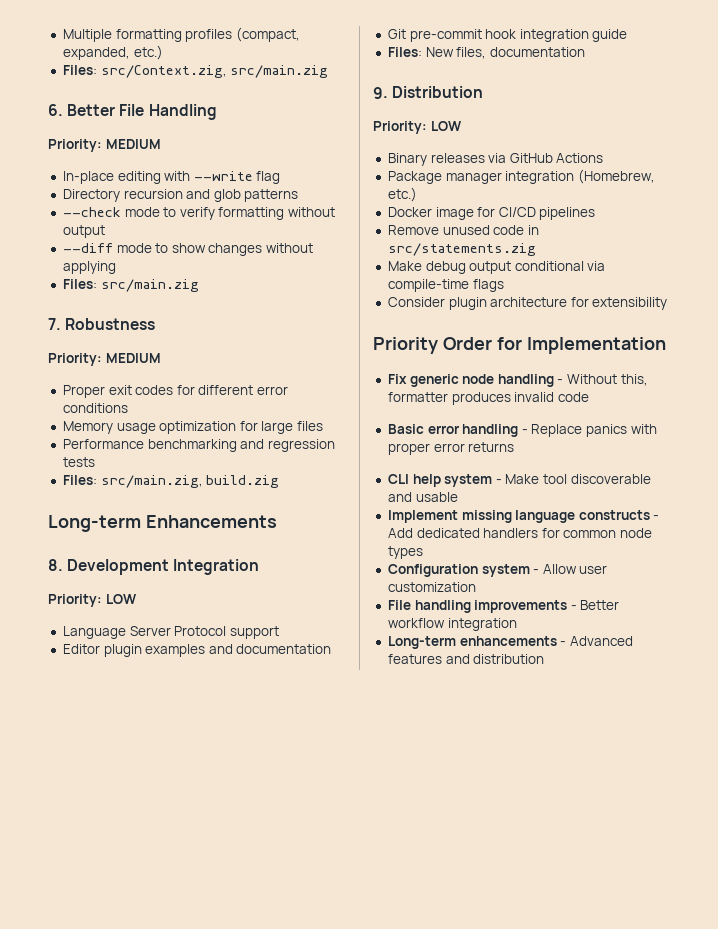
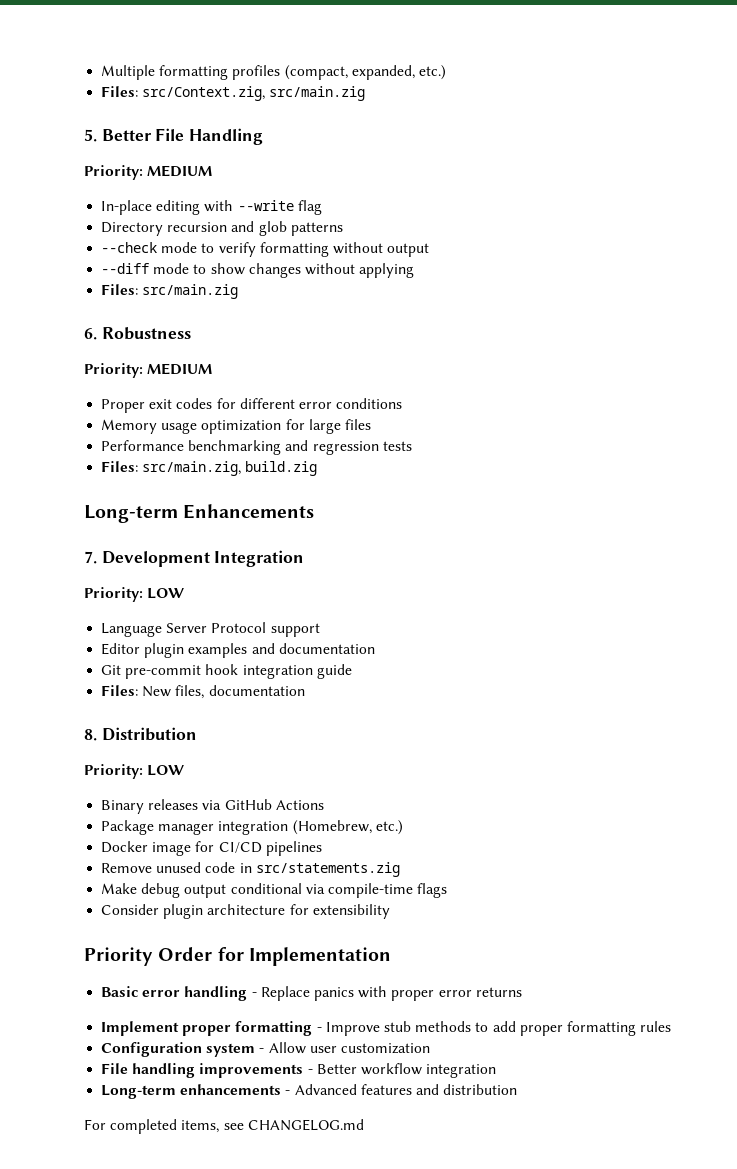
[48,104,63,116] 6. -> [84,129,97,142] 5.
[48,318,61,330] 7. -> [84,328,97,340] 6.
[48,559,63,571] 8. -> [84,551,97,564] 7.
[373,87,388,99] 9. -> [84,729,97,741] 8.
[387,374,648,387] [387,392,589,405] // Fix generic node handling - Without this, formatter produces invalid code -> (391, 956) none
[387,474,651,487] [387,492,458,502] [387,510,660,523] [387,528,653,538] [387,546,423,559] CLI help system - Make tool discoverable and usable // Implement missing language constructs - Add dedicated handlers for common node types -> [101,1021,672,1036] Implement proper formatting - Improve stub methods to add proper formatting rules
(545, 659) none -> [84,1119,364,1134] // For completed items, see CHANGELOG.md

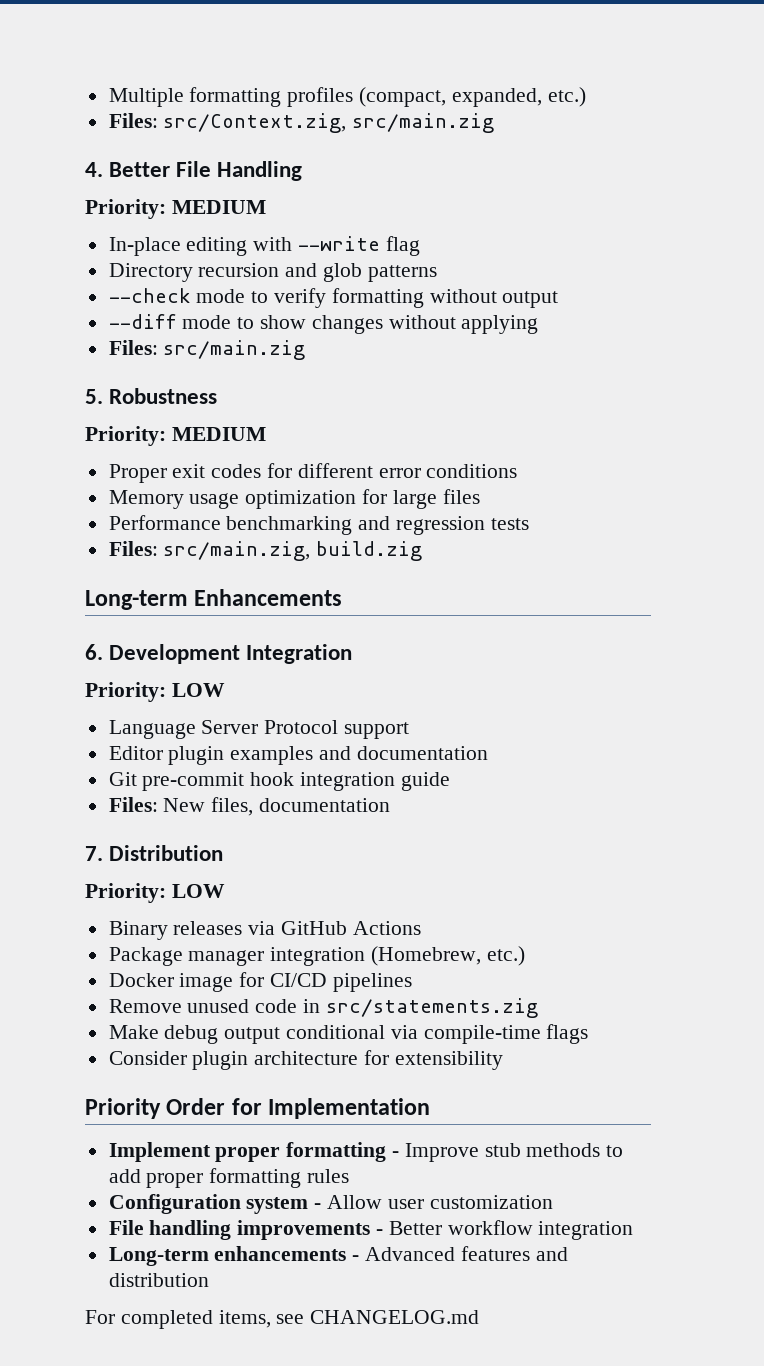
[84,129,97,142] 5. -> [85,162,103,177] 4.
[84,328,97,340] 6. -> [85,389,103,404] 5.
[84,551,97,564] 7. -> [85,644,103,660] 6.
[84,729,97,741] 8. -> [85,846,103,861] 7.
[101,986,522,1001] // Basic error handling - Replace panics with proper error returns -> (431, 1108) none

